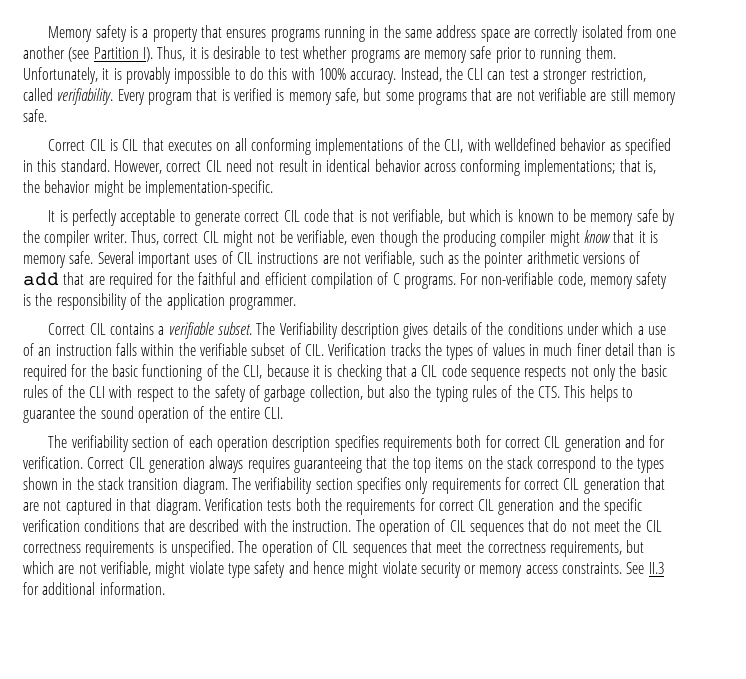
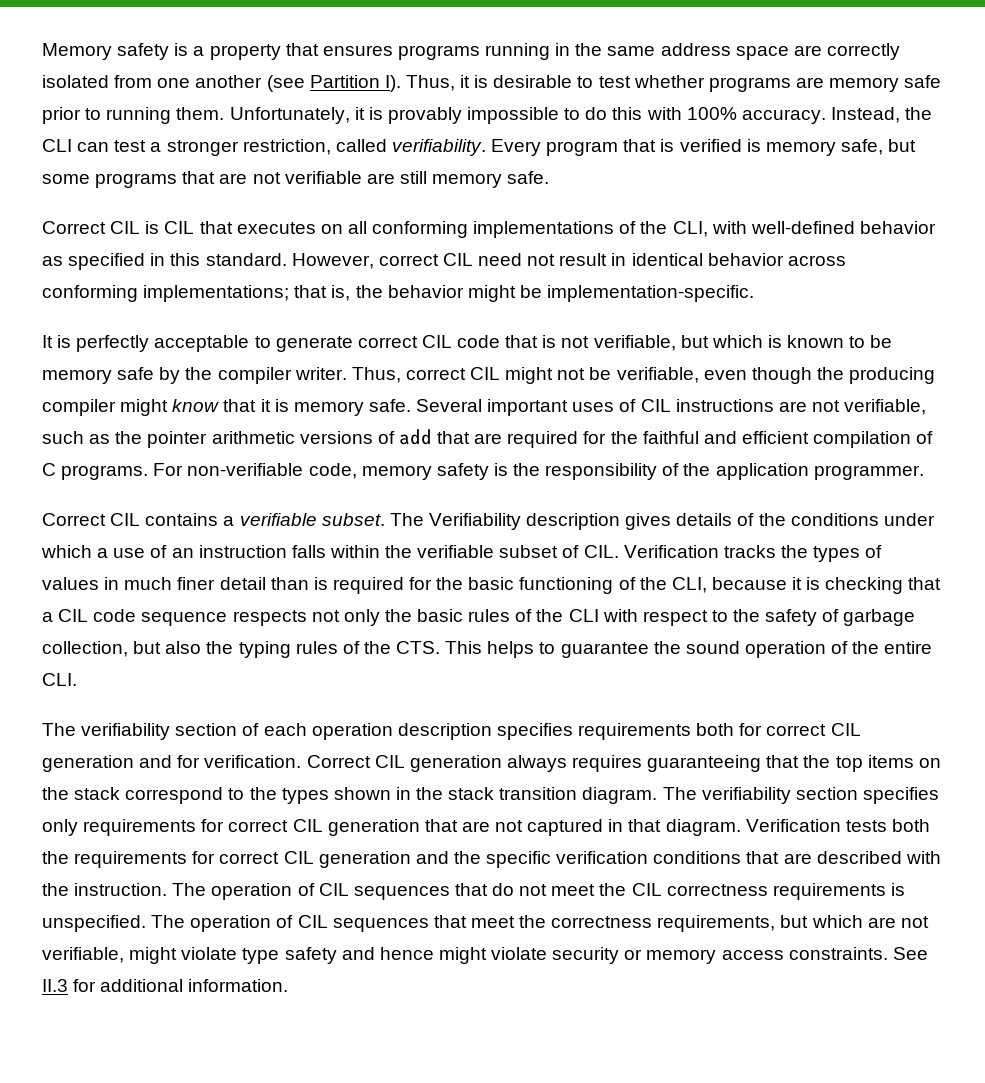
[494,138,556,151] welldefined -> [750,221,855,234] well-defined

